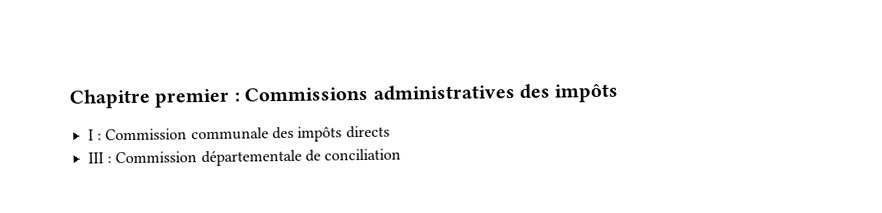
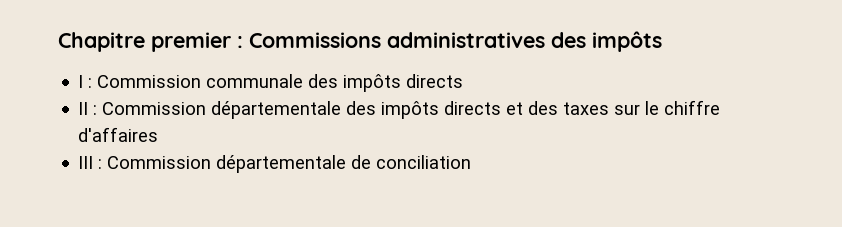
(390, 132) none -> [78,100,721,119] [78,127,159,142] // II : Commission départementale des impôts directs et des taxes sur le chiffre d'affaires

